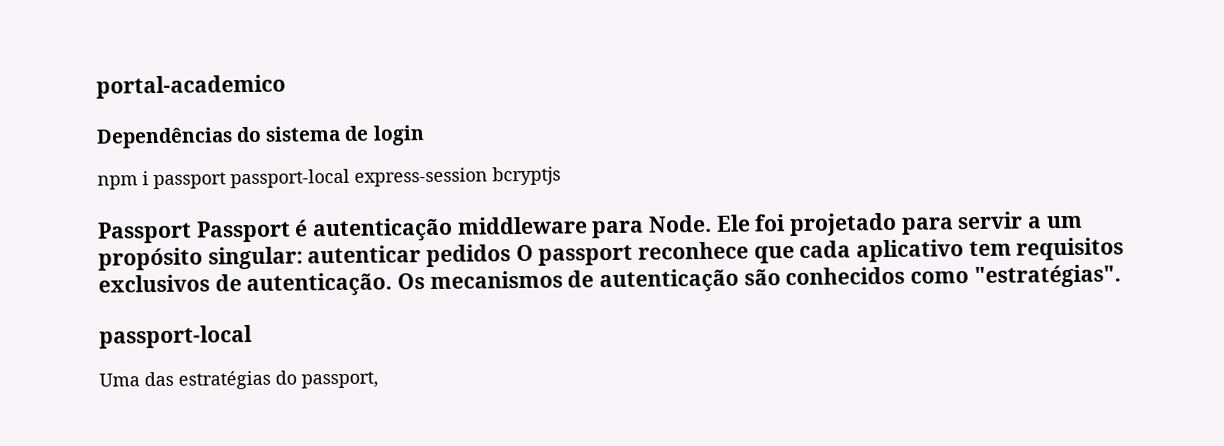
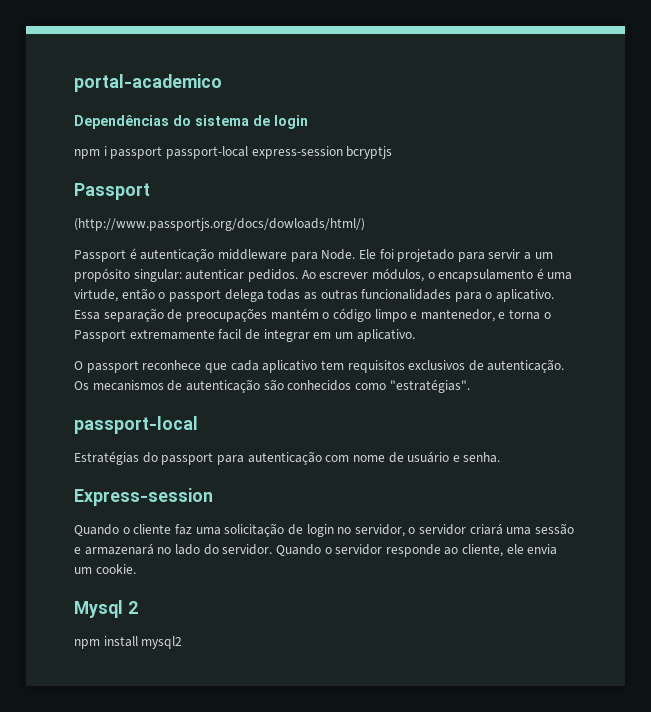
(192, 232) none -> [74,218,365,231] // (http://www.passportjs.org/docs/dowloads/html/) //
[426,244,512,268] pedidos -> [247,268,573,282] [74,288,555,302] [74,308,551,322] [74,329,415,342] pedidos. Ao escrever módulos, o encapsulamento é uma virtude, então o passport delega todas as outras funcionalidades para o aplicativo. Essa separação de preocupações mantém o código limpo e mantenedor, e torna o Passport extremamente facil de integrar em um aplicativo. //
[99,370,379,390] Uma das estratégias do passport, -> [74,451,501,465] [74,488,213,506] [74,523,575,537] [74,543,558,557] [74,564,136,574] [74,600,138,618] [74,636,183,649] Estratégias do passport para autenticação com nome de usuário e senha. // Express-session // Quando o cliente faz uma solicitação de login no servidor, o servidor criará uma sessão e armazenará no lado do servidor. Quando o servidor responde ao cliente, ele envia um cookie. // Mysql 2 // npm install mysql2

